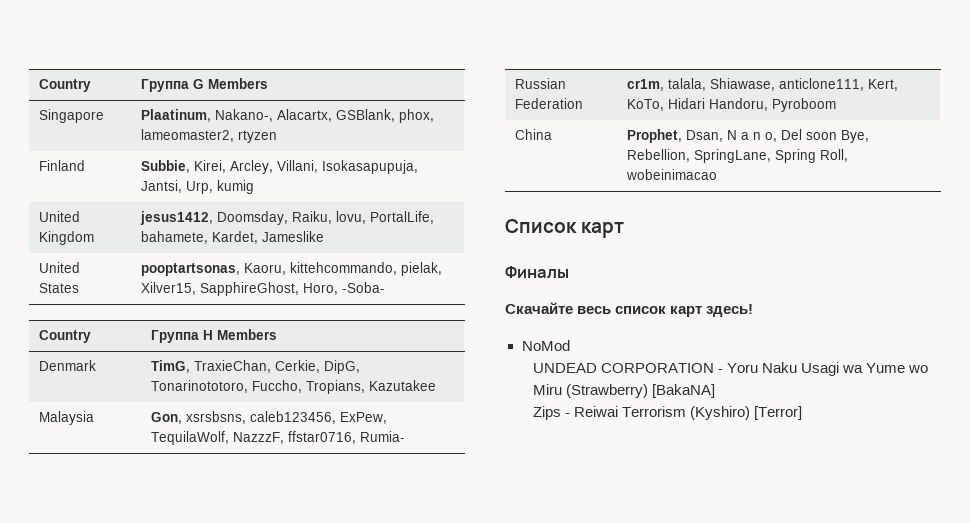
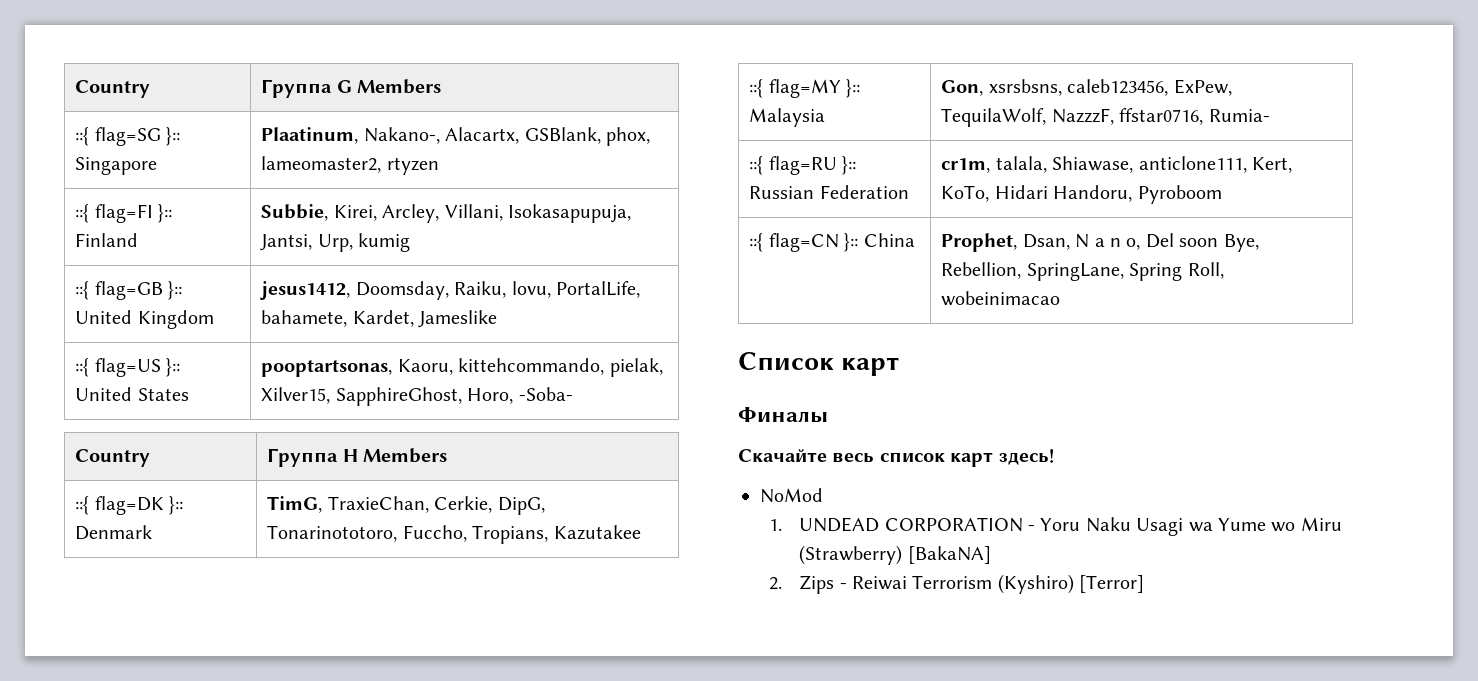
(269, 83) none -> [75,127,181,146] ::{ flag=SG }::
(278, 136) none -> [75,204,173,223] ::{ flag=FI }::
(255, 187) none -> [75,281,183,300] ::{ flag=GB }::
(325, 236) none -> [75,358,181,377] ::{ flag=US }::
(278, 334) none -> [75,496,184,515] ::{ flag=DK }::
(437, 385) none -> [749,79,861,98] ::{ flag=MY }::
(406, 436) none -> [749,156,857,175] ::{ flag=RU }::
(837, 105) none -> [749,233,859,252] ::{ flag=CN }::
(570, 345) none -> [768,519,782,531] 1.
(715, 391) none -> [768,577,782,590] 2.

